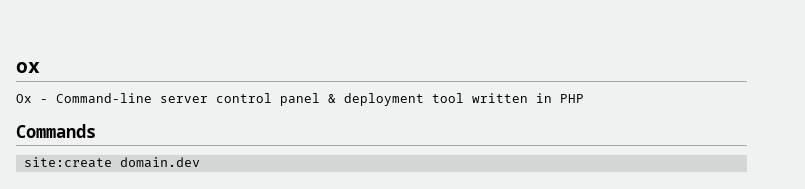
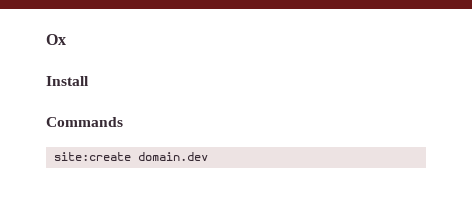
[16,62,40,73] [16,93,584,106] ox // Ox - Command-line server control panel & deployment tool written in PHP -> [46,34,66,45] [46,76,89,86] Ox // Install

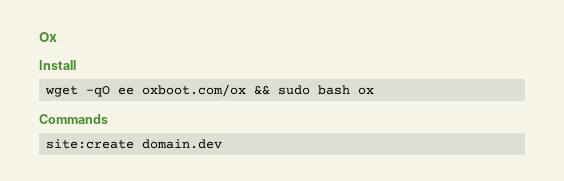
(89, 81) none -> [44,84,374,97] // wget -qO ee oxboot.com/ox && sudo bash ox

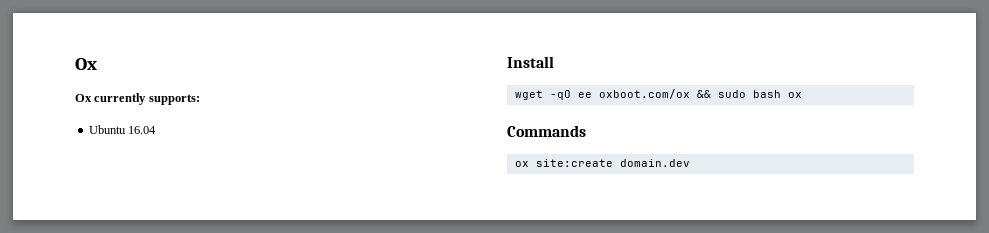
[39,32,57,42] Ox -> [75,58,97,70] [75,93,200,105] [88,125,157,134] Ox // Ox currently supports: // Ubuntu 16.04
(108, 119) none -> [514,161,529,167] ox

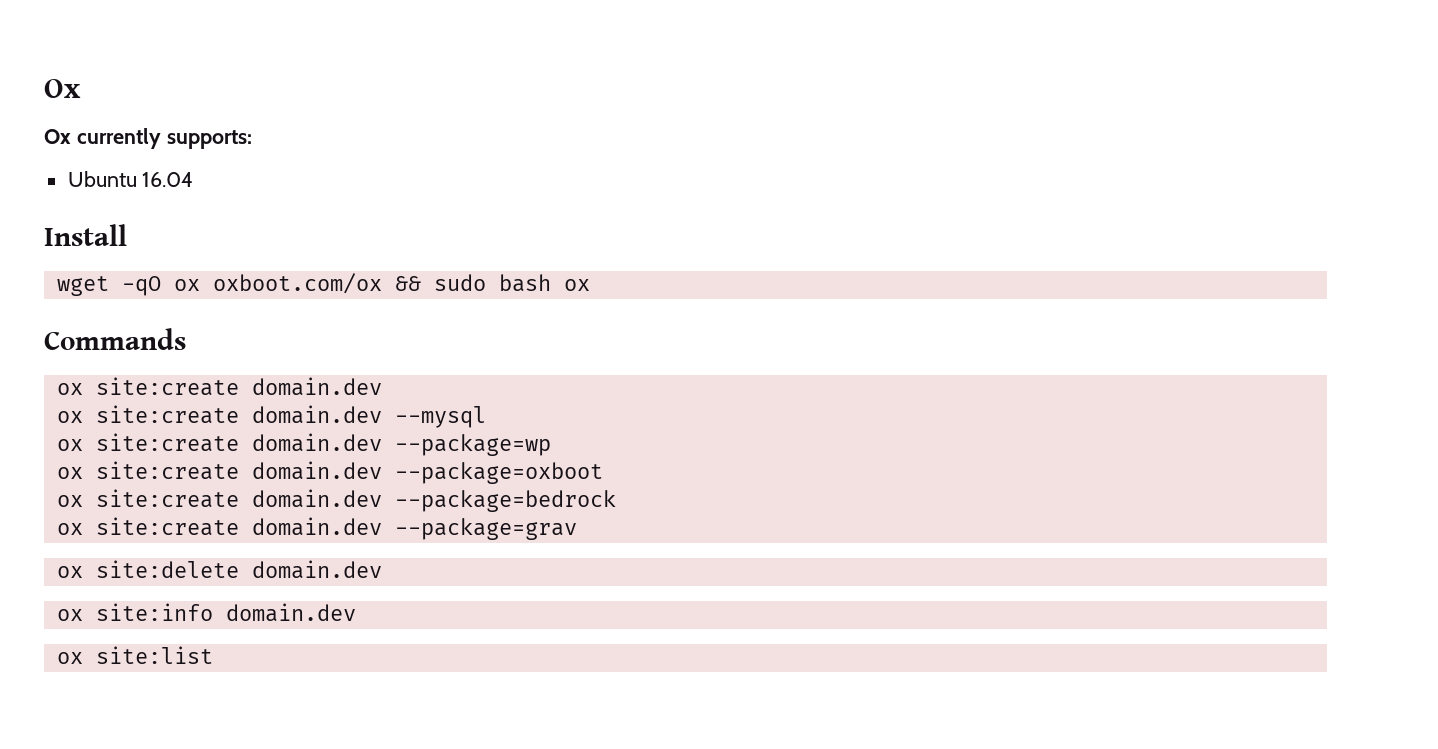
[577,92,592,98] ee -> [173,279,200,291] ox
(690, 163) none -> [56,405,486,428] [56,433,551,456] [56,461,603,484] [56,489,616,512] [56,517,577,540] [56,560,382,579] [56,603,356,622] [56,646,213,664] // ox site:create domain.dev --mysql // ox site:create domain.dev --package=wp // ox site:create domain.dev --package=oxboot // ox site:create domain.dev --package=bedrock // ox site:create domain.dev --package=grav // ox site:delete domain.dev // ox site:info domain.dev // ox site:list

